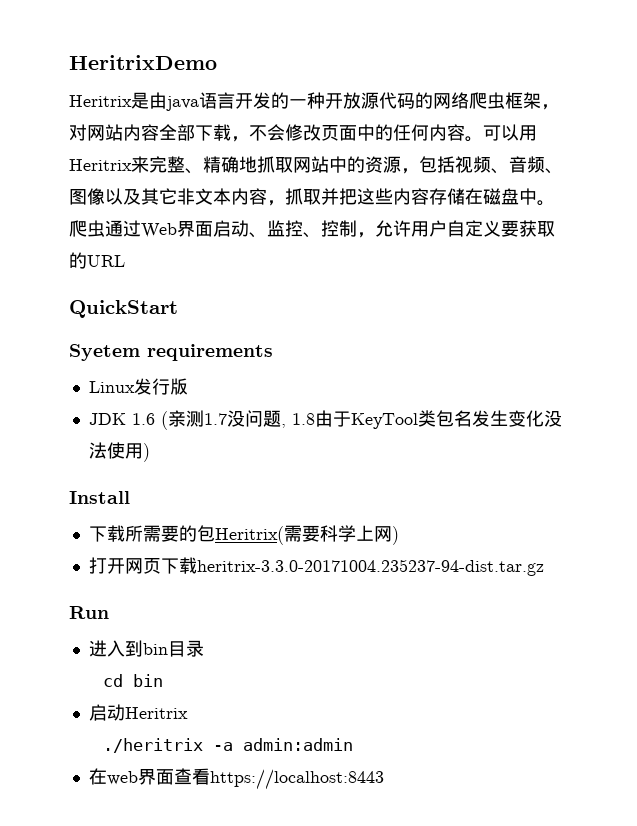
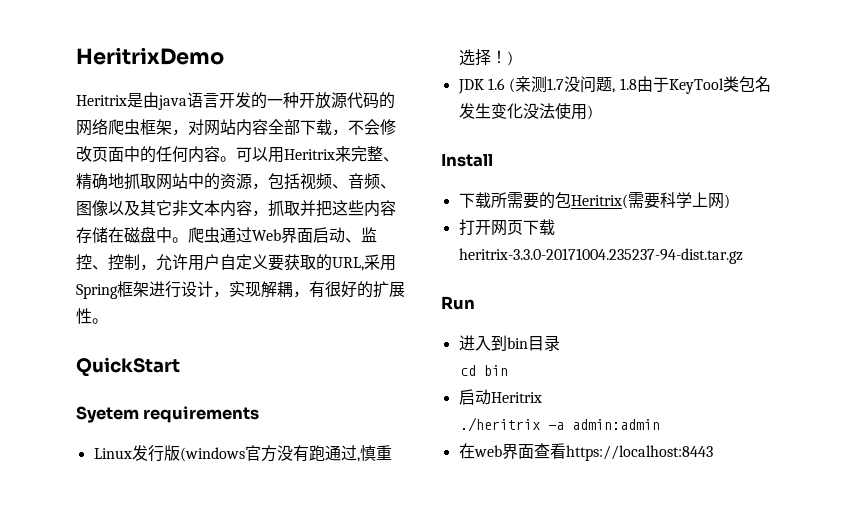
[87,255,125,267] URL -> [332,254,396,271] [76,281,405,299] [76,308,108,324] URL,采用Spring框架进行设计，实现解耦，有很好的扩展性。
(188, 386) none -> [179,445,392,462] [458,49,513,66] (windows官方没有跑通过,慎重选择！)

